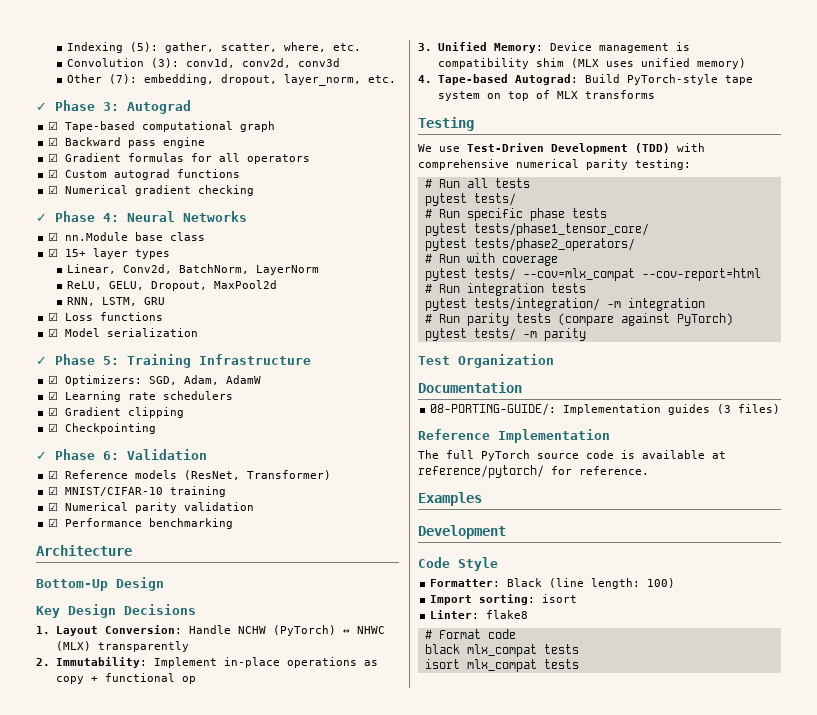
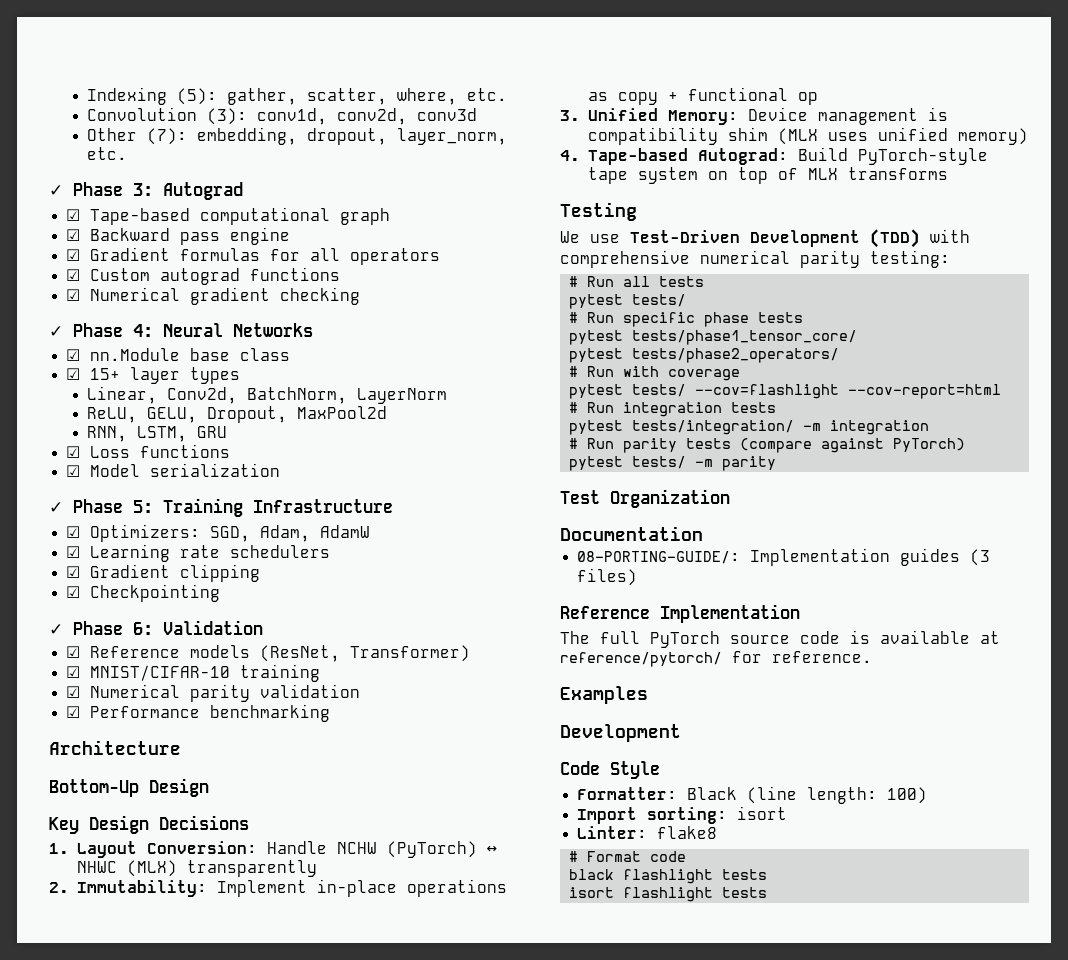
[522,268,635,281] --cov=mlx_compat -> [695,384,840,399] --cov=flashlight
[466,644,537,657] mlx_compat -> [623,869,714,884] flashlight
[466,659,537,672] mlx_compat -> [623,887,714,902] flashlight

